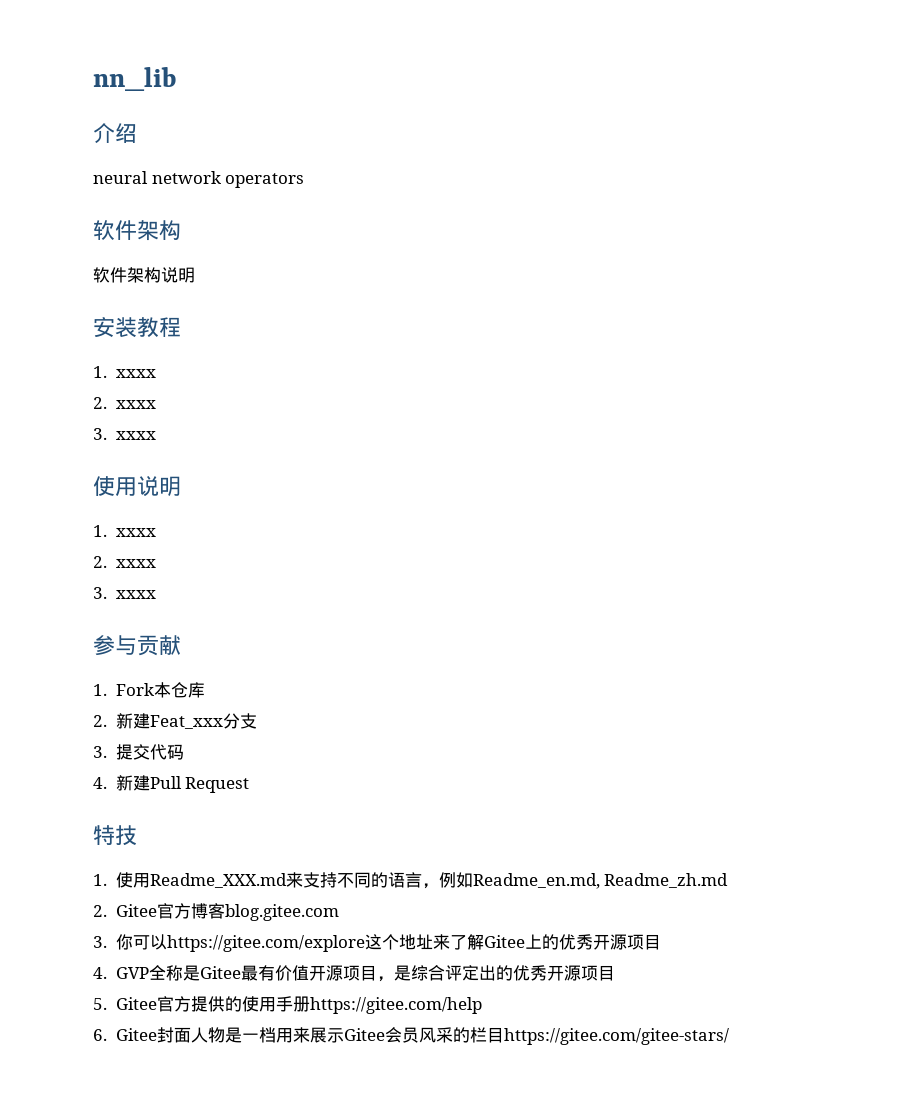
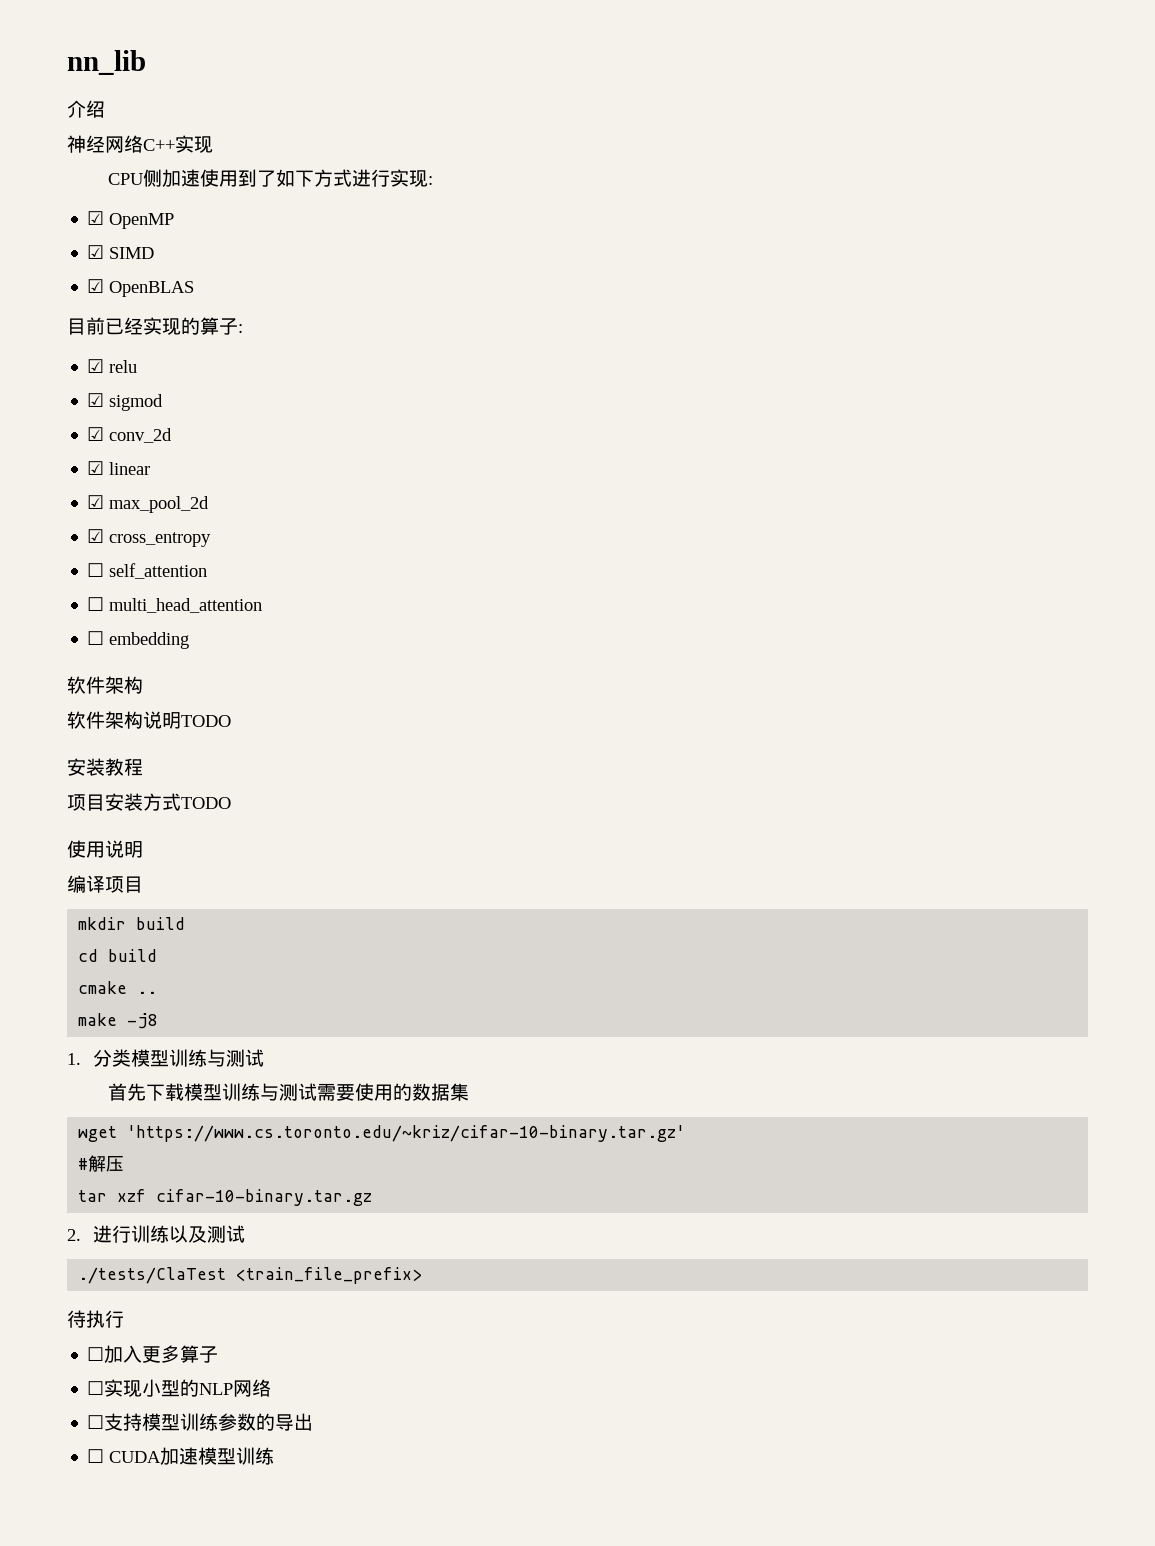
[93,171,305,188] neural network operators -> [67,135,213,153] [108,169,434,187] [87,211,175,229] [87,245,155,259] [87,279,195,297] [67,317,243,335] [87,359,138,373] [87,393,164,411] [87,427,173,443] [87,461,151,475] [87,495,210,513] [87,529,212,547] [87,563,208,579] [87,597,263,613] [87,631,190,649] 神经网络C++实现 // CPU侧加速使用到了如下方式进行实现: // ☑ OpenMP // ☑ SIMD // ☑ OpenBLAS // 目前已经实现的算子: // ☑ relu // ☑ sigmod // ☑ conv_2d // ☑ linear // ☑ max_pool_2d // ☑ cross_entropy // ☐ self_attention // ☐ multi_head_attention // ☐ embedding
(195, 275) none -> [181,715,231,727] TODO
[93,366,156,378] [93,397,156,409] [93,428,156,440] [93,476,181,497] [93,525,156,537] [93,556,156,568] [93,587,156,599] [93,635,181,656] [93,682,205,698] [93,713,257,729] [93,744,184,760] [93,775,250,793] [93,825,137,846] [93,872,729,889] [93,903,339,921] [93,934,661,952] [93,965,615,982] [93,996,482,1014] [93,1027,729,1045] 1. xxxx // 2. xxxx // 3. xxxx // 使用说明 // 1. xxxx // 2. xxxx // 3. xxxx // 参与贡献 // 1. Fork本仓库 // 2.新建Feat_xxx分支 // 3.提交代码 // 4.新建Pull Request // 特技 // 1.使用Readme_XXX.md来支持不同的语言，例如Readme_en.md, Readme_zh.md // 2. Gitee官方博客blog.gitee.com // 3.你可以https://gitee.com/explore这个地址来了解Gitee上的优秀开源项目 // 4. GVP全称是Gitee最有价值开源项目，是综合评定出的优秀开源项目 // 5. Gitee官方提供的使用手册https://gitee.com/help // 6. Gitee封面人物是一档用来展示Gitee会员风采的栏目https://gitee.com/gitee-stars/ -> [67,793,231,811] [67,840,143,858] [67,875,143,893] [78,917,186,930] [78,949,158,962] [78,981,158,994] [78,1013,159,1029] [67,1049,265,1067] [108,1083,470,1101] [78,1125,686,1142] [78,1155,125,1172] [78,1189,373,1206] [67,1225,246,1243] [78,1267,423,1284] [67,1310,124,1328] [87,1345,219,1363] [87,1379,272,1397] [87,1413,314,1431] [87,1447,275,1465] 项目安装方式TODO // 使用说明 // 编译项目 // mkdir build // cd build // cmake .. // make -j8 // 1.分类模型训练与测试 // 首先下载模型训练与测试需要使用的数据集 // wget 'https://www.cs.toronto.edu/~kriz/cifar-10-binary.tar.gz' // #解压 // tar xzf cifar-10-binary.tar.gz // 2.进行训练以及测试 // ./tests/ClaTest <train_file_prefix> // 待执行 // ☐加入更多算子 // ☐实现小型的NLP网络 // ☐支持模型训练参数的导出 // ☐ CUDA加速模型训练

